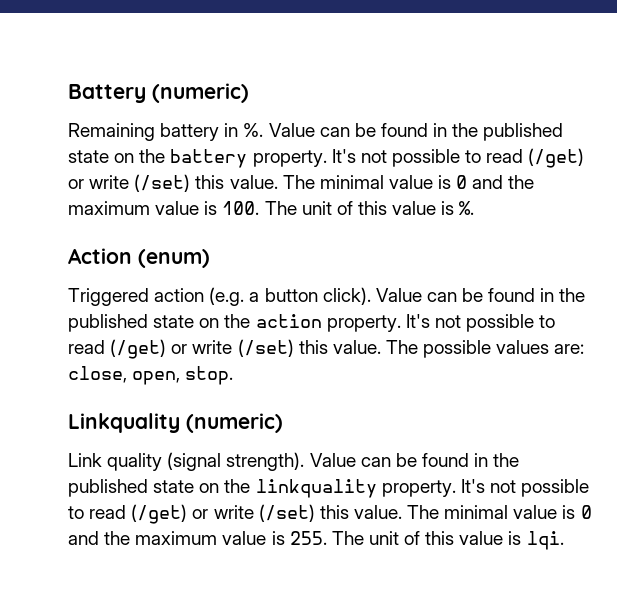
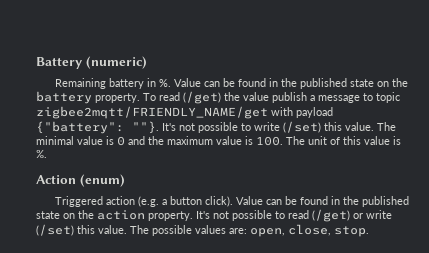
[331,148,585,168] [68,179,84,189] It's not possible to read (/get) or -> [143,91,400,104] [36,106,333,119] [36,121,251,134] To read (/get) the value publish a message to topic zigbee2mqtt/FRIENDLY_NAME/get with payload {"battery": ""}. It's not possible to
[68,366,181,385] close, open, -> [250,224,331,237] open, close,
[68,413,283,433] [68,452,520,471] [68,479,590,498] [68,504,592,524] [68,531,564,550] // Linkquality (numeric) // Link quality (signal strength). Value can be found in the published state on the linkquality property. It's not possible to read (/get) or write (/set) this value. The minimal value is 0 and the maximum value is 255. The unit of this value is lqi. -> (369, 231) none

